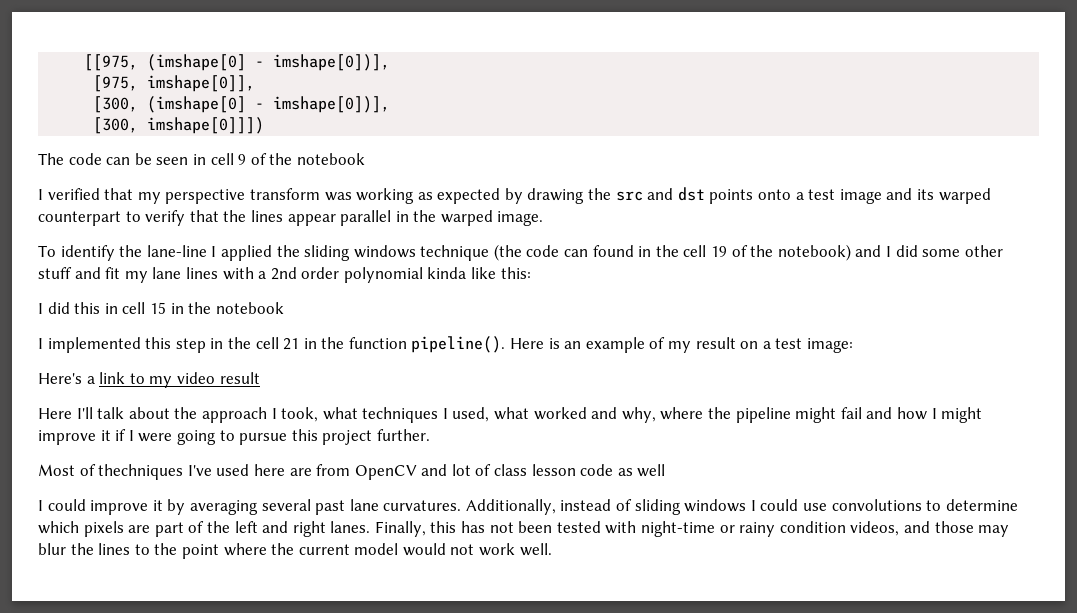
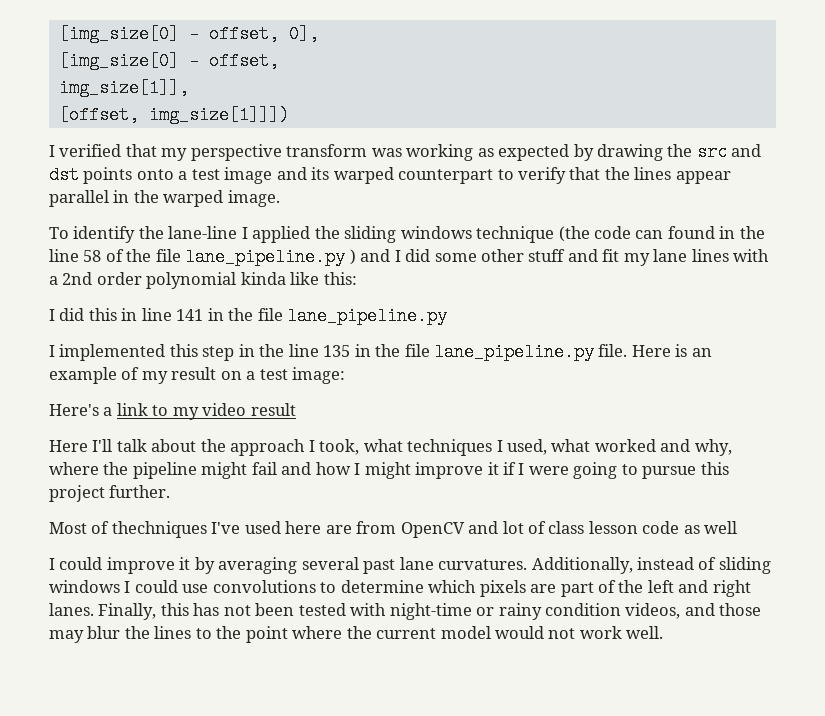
[84,54,391,71] [93,75,256,92] [93,96,391,113] [93,117,265,134] [38,153,365,165] [[975, (imshape[0] - imshape[0])], // [975, imshape[0]], // [300, (imshape[0] - imshape[0])], // [300, imshape[0]]]) // The code can be seen in cell 9 of the notebook -> [58,25,319,43] [58,52,279,70] [58,79,189,97] [58,106,289,124] [img_size[0] - offset, 0], // [img_size[0] - offset, // img_size[1]], // [offset, img_size[1]]])
[683,244,851,261] cell 19 of the notebook) -> [49,248,356,266] line 58 of the file lane_pipeline.py )
[122,302,284,314] cell 15 in the notebook -> [141,307,448,325] line 141 in the file lane_pipeline.py
[255,336,506,353] cell 21 in the function pipeline(). -> [288,343,628,361] line 135 in the file lane_pipeline.py file.

